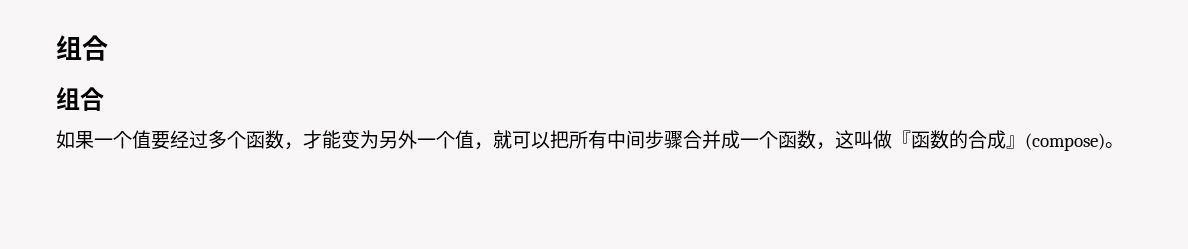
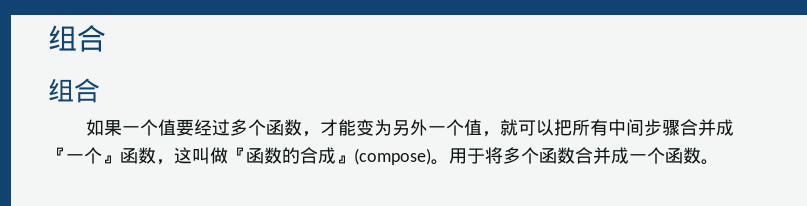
[740,131,778,149] 一个 -> [48,147,120,164] 『一个』
(1124, 145) none -> [449,147,719,165] 用于将多个函数合并成一个函数。

